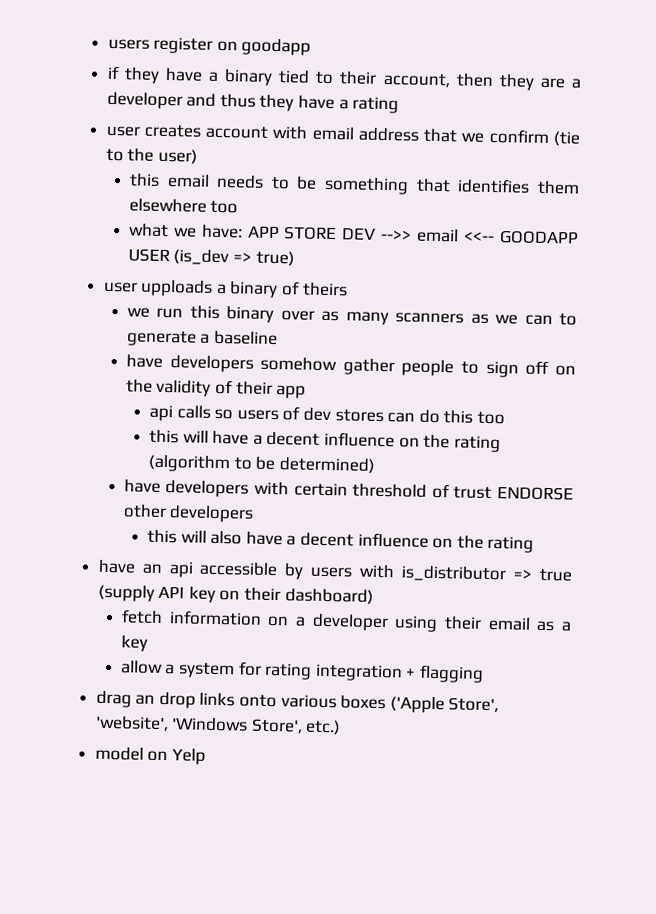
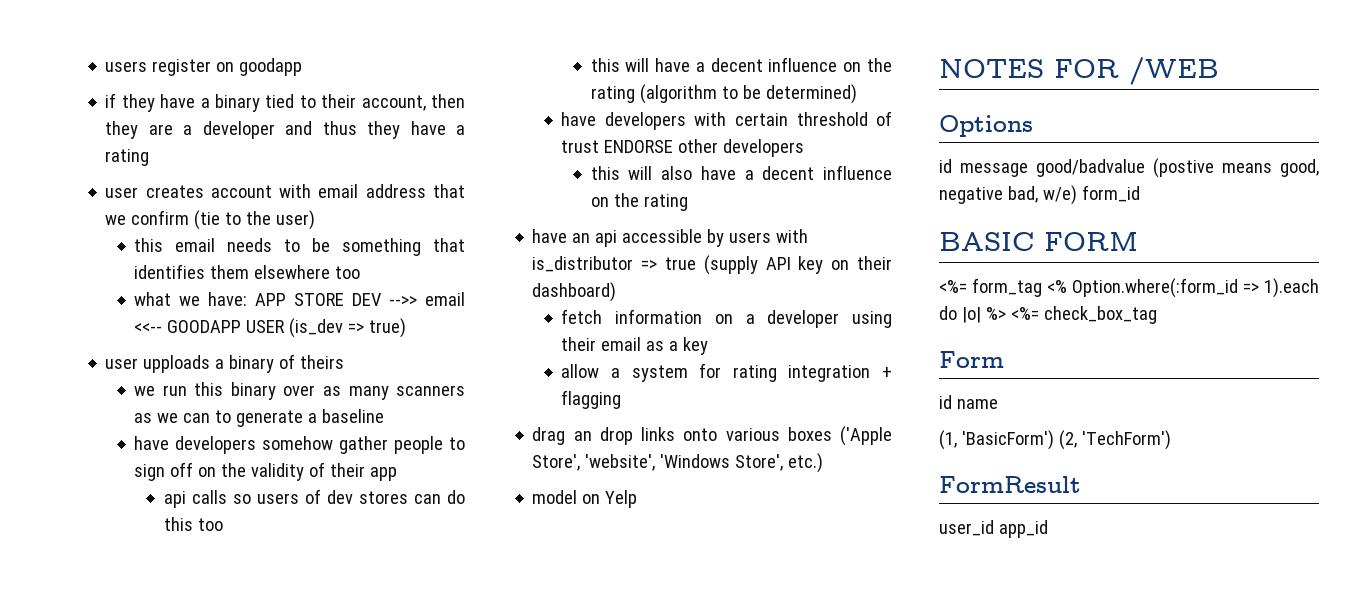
(206, 756) none -> [939,57,1219,85] [939,115,1033,137] [939,158,1319,178] [939,185,1140,205] [939,232,1138,251] [939,278,1319,298] [939,306,1157,324] [939,351,1004,368] [939,395,998,409] [939,430,1171,450] [939,476,1081,493] [939,520,1048,538] // NOTES FOR /WEB // Options // id message good/badvalue (postive means good, negative bad, w/e) form_id // BASIC FORM // <%= form_tag <% Option.where(:form_id => 1).each do |o| %> <%= check_box_tag // Form // id name // (1, 'BasicForm') (2, 'TechForm') // FormResult // user_id app_id

